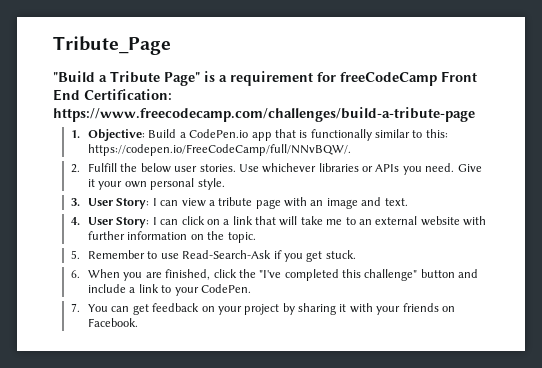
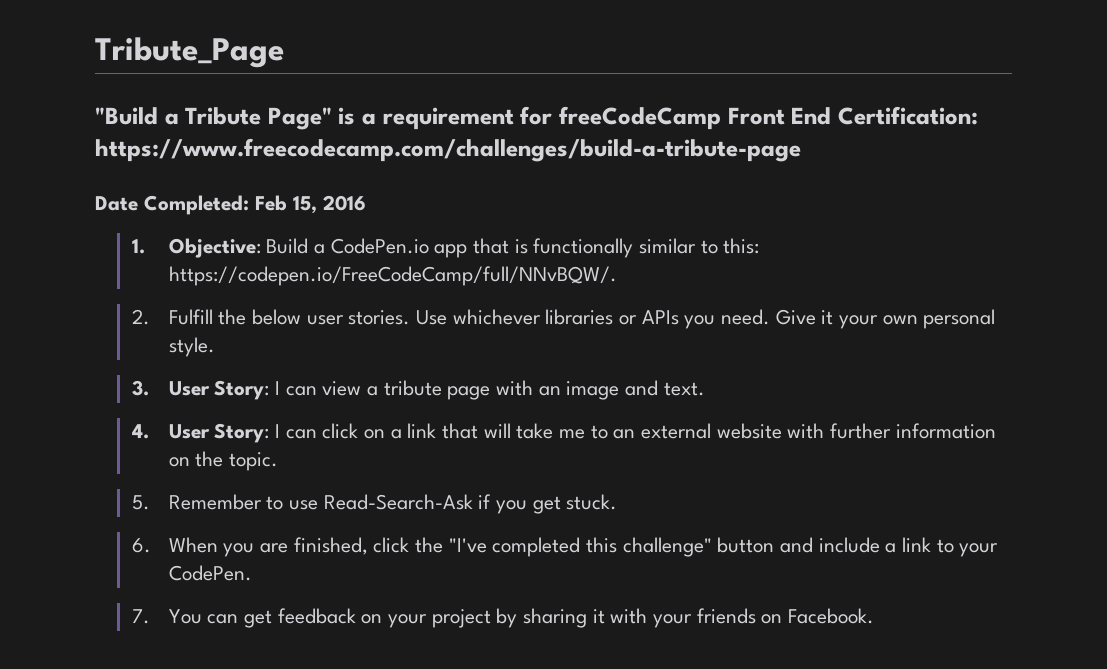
(475, 114) none -> [95,195,366,215] // Date Completed: Feb 15, 2016

